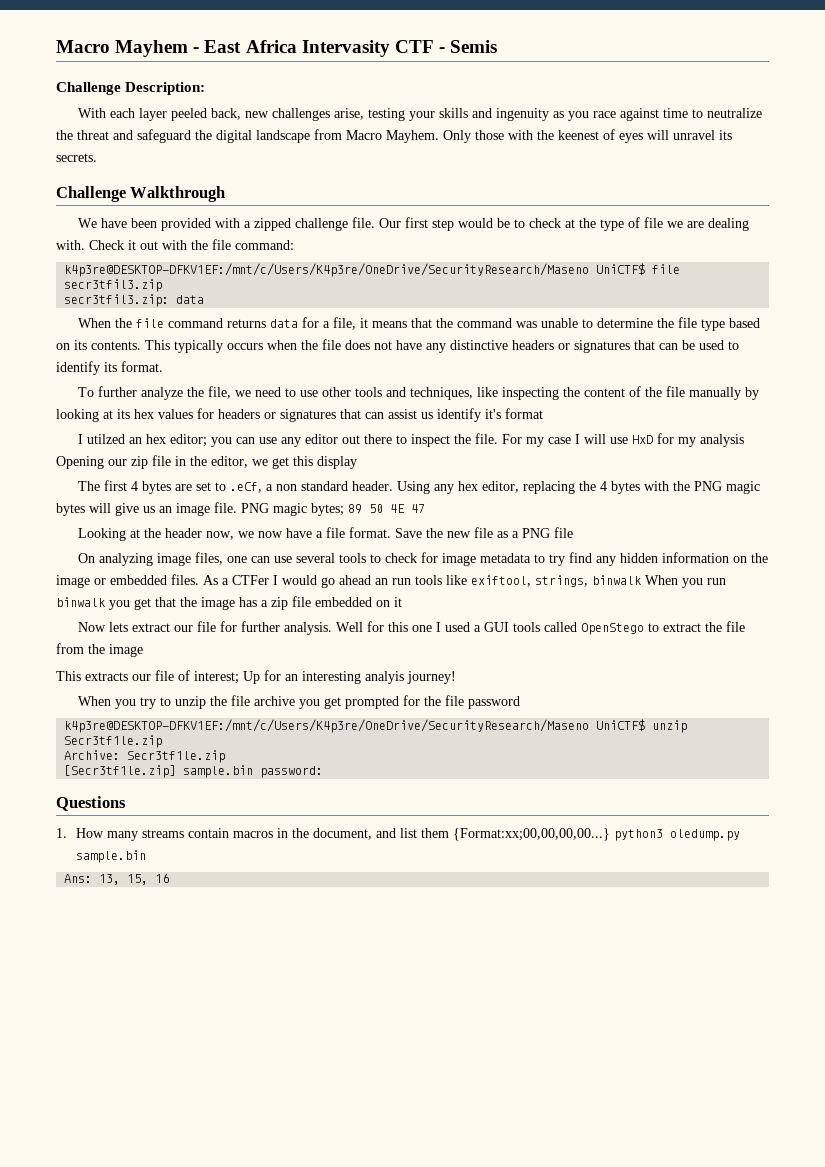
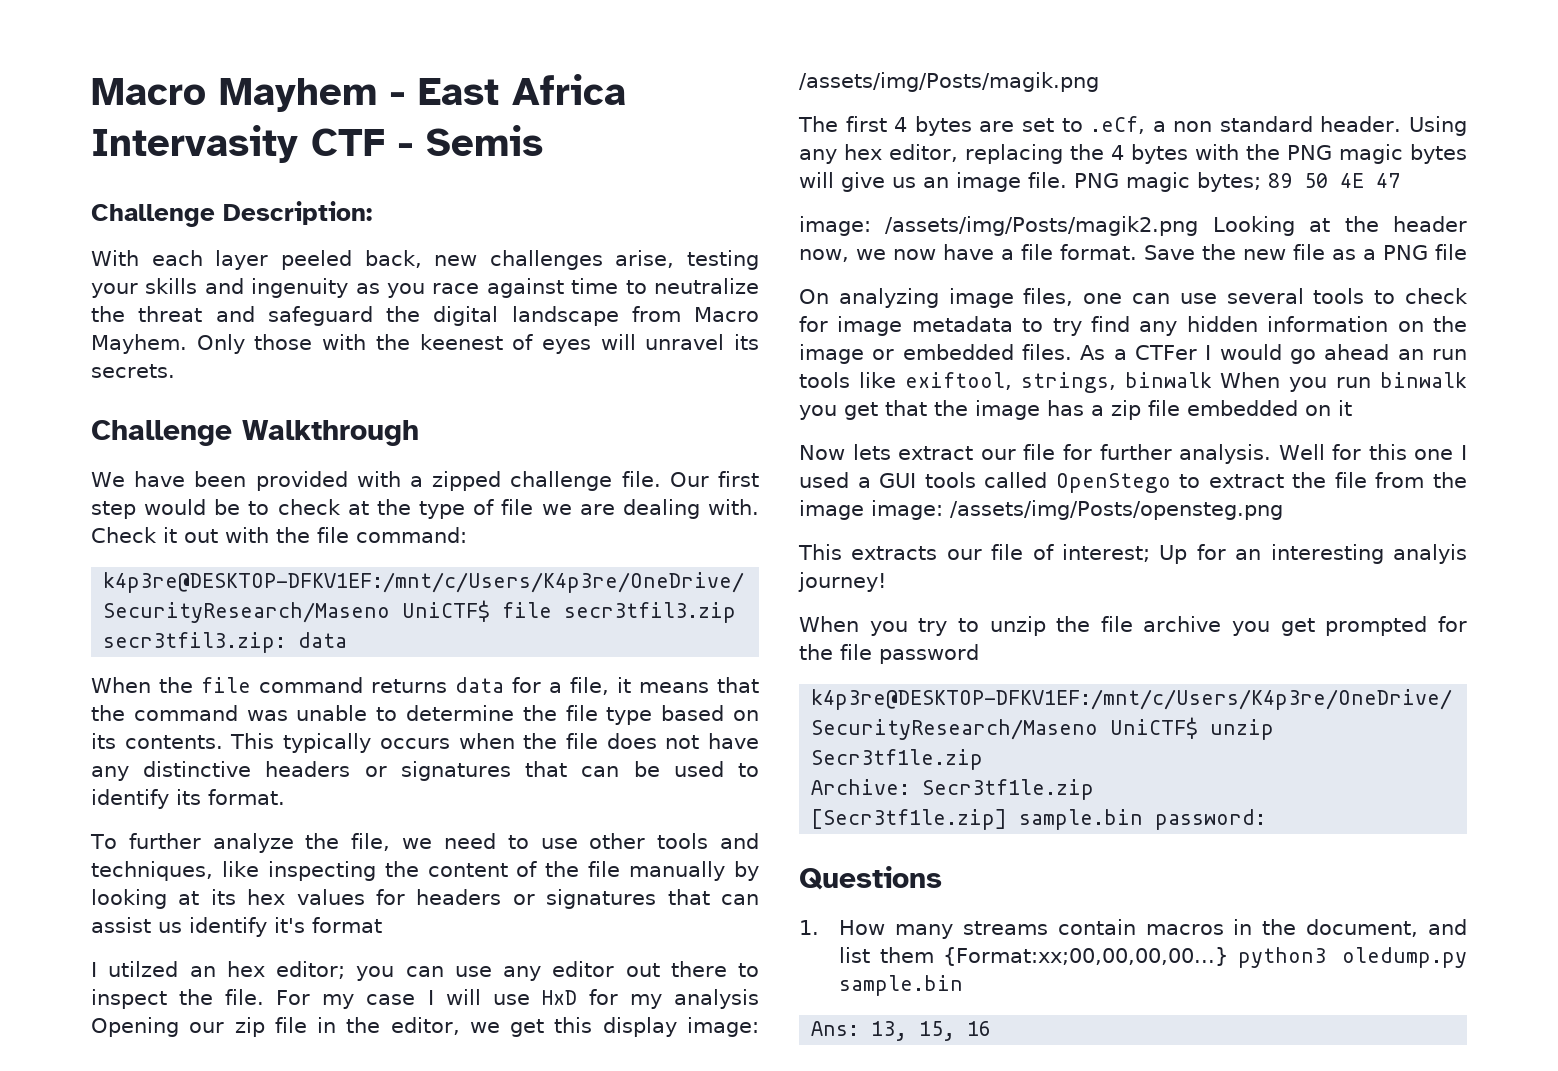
(357, 462) none -> [686,1017,759,1037] [799,72,1099,92] image: /assets/img/Posts/magik.png
(425, 508) none -> [799,216,1199,236] image: /assets/img/Posts/magik2.png
(143, 650) none -> [871,500,1283,520] image: /assets/img/Posts/opensteg.png

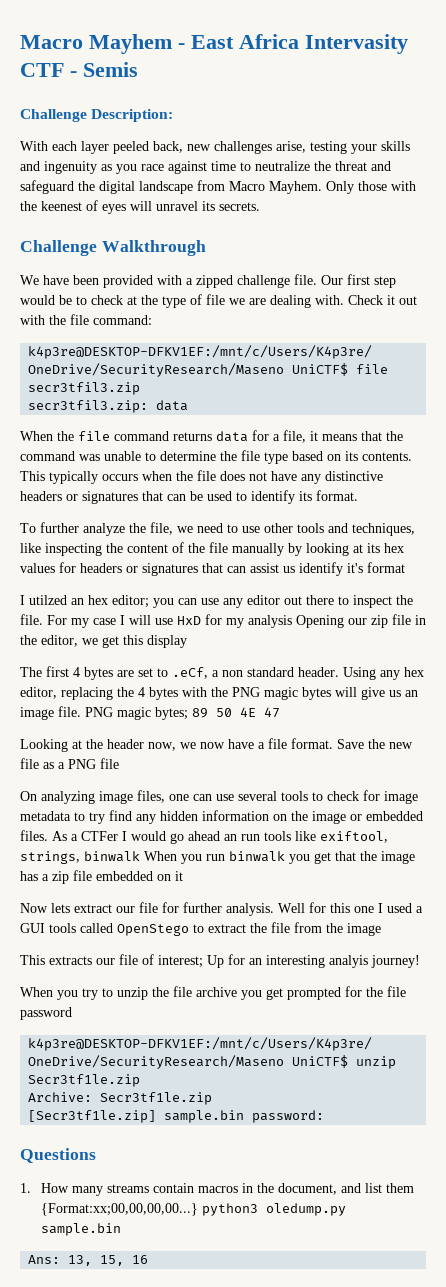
[686,1017,759,1037] [799,72,1099,92] image: /assets/img/Posts/magik.png -> (187, 641) none
[799,216,1199,236] image: /assets/img/Posts/magik2.png -> (280, 712) none
[871,500,1283,520] image: /assets/img/Posts/opensteg.png -> (381, 929) none

